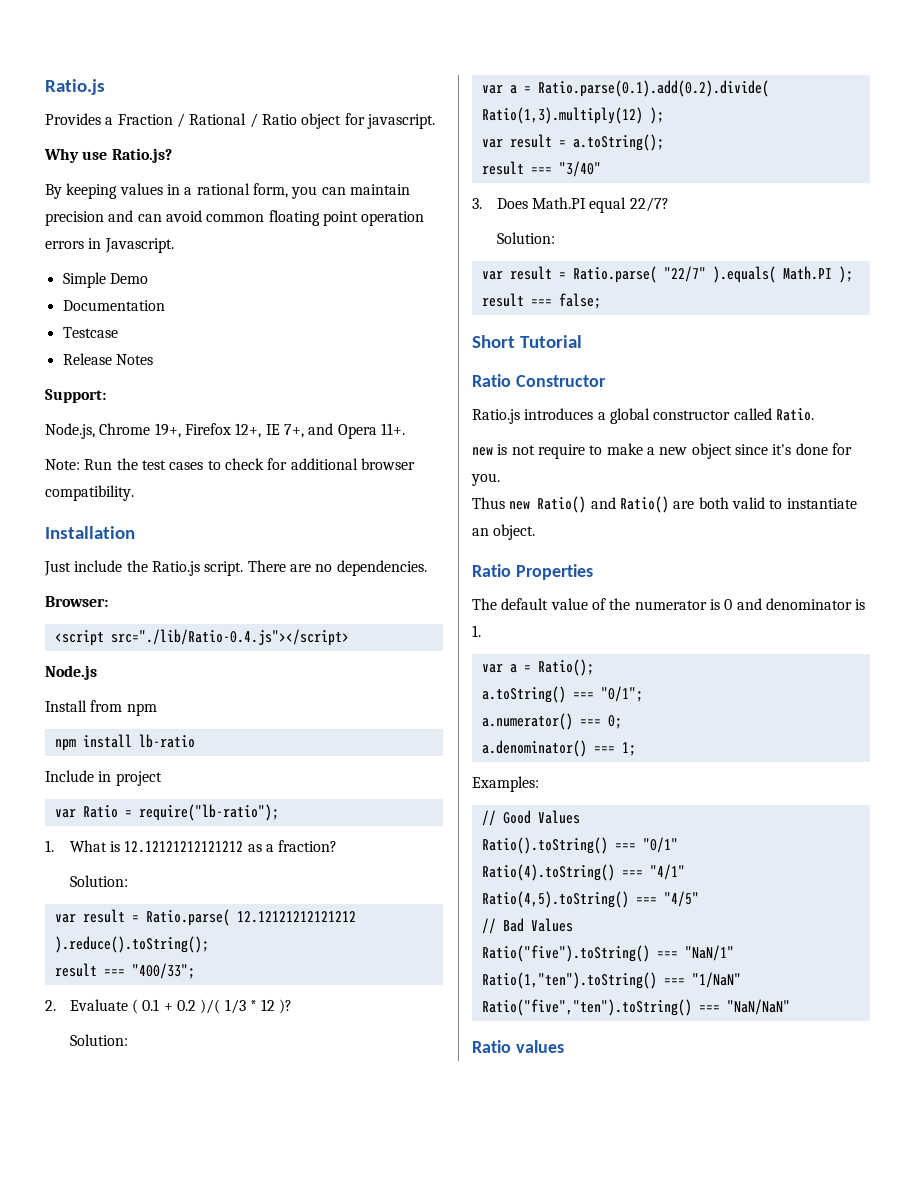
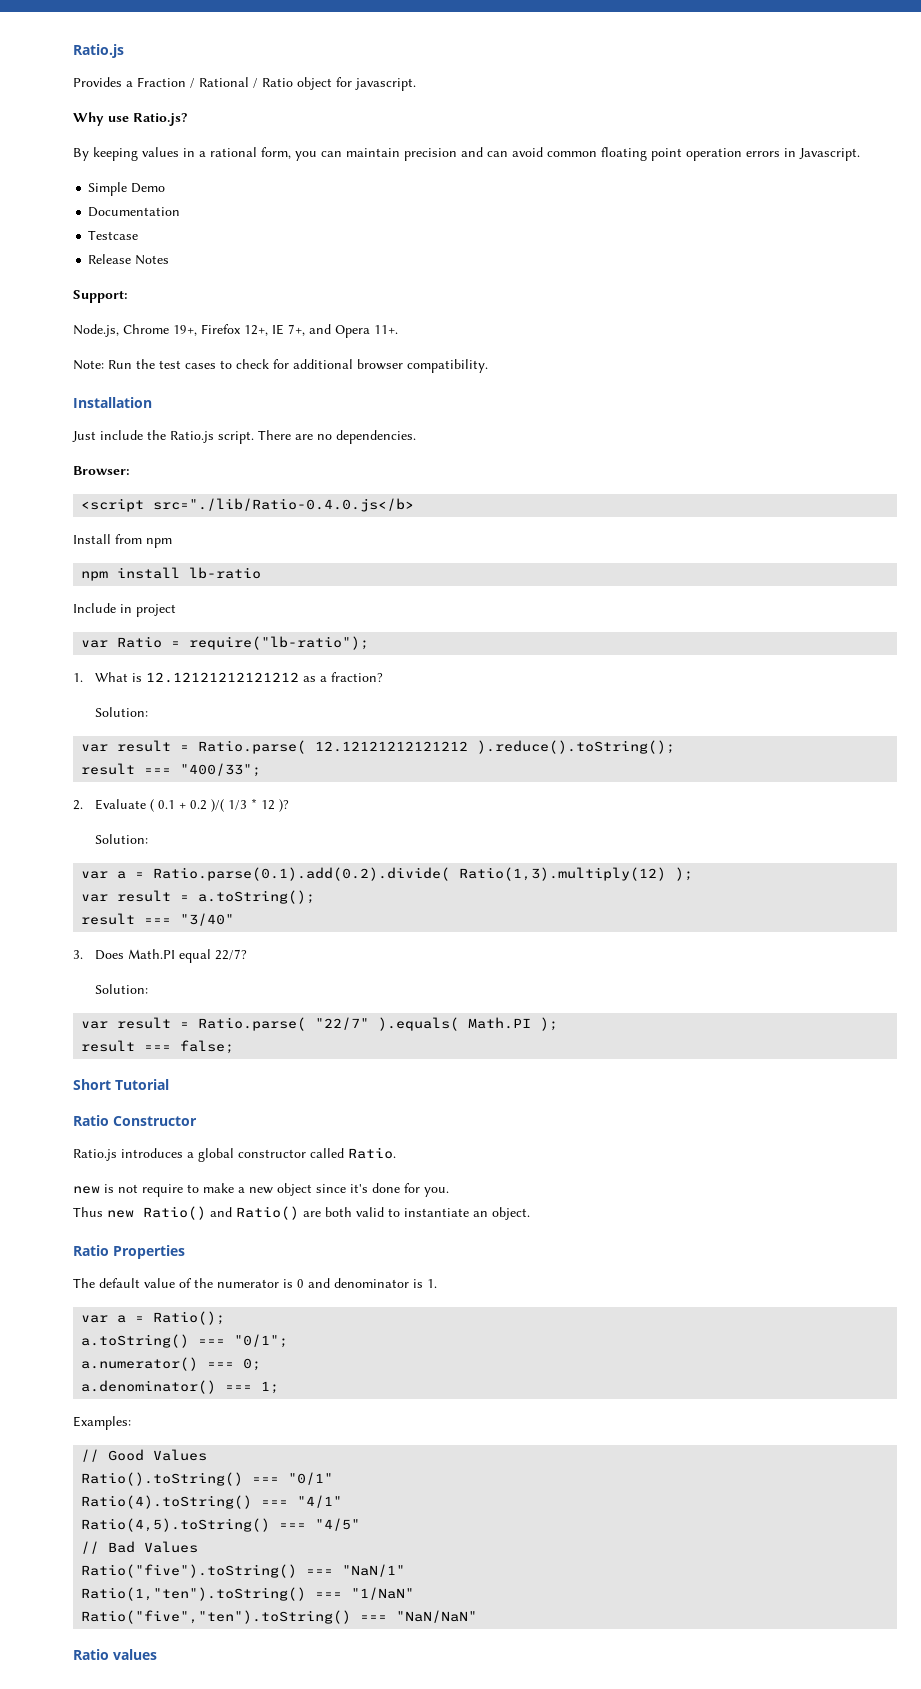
[110,629,349,646] [45,665,97,680] src="./lib/Ratio-0.4.js"></script> // Node.js -> [153,498,415,512] src="./lib/Ratio-0.4.0.js</b>

